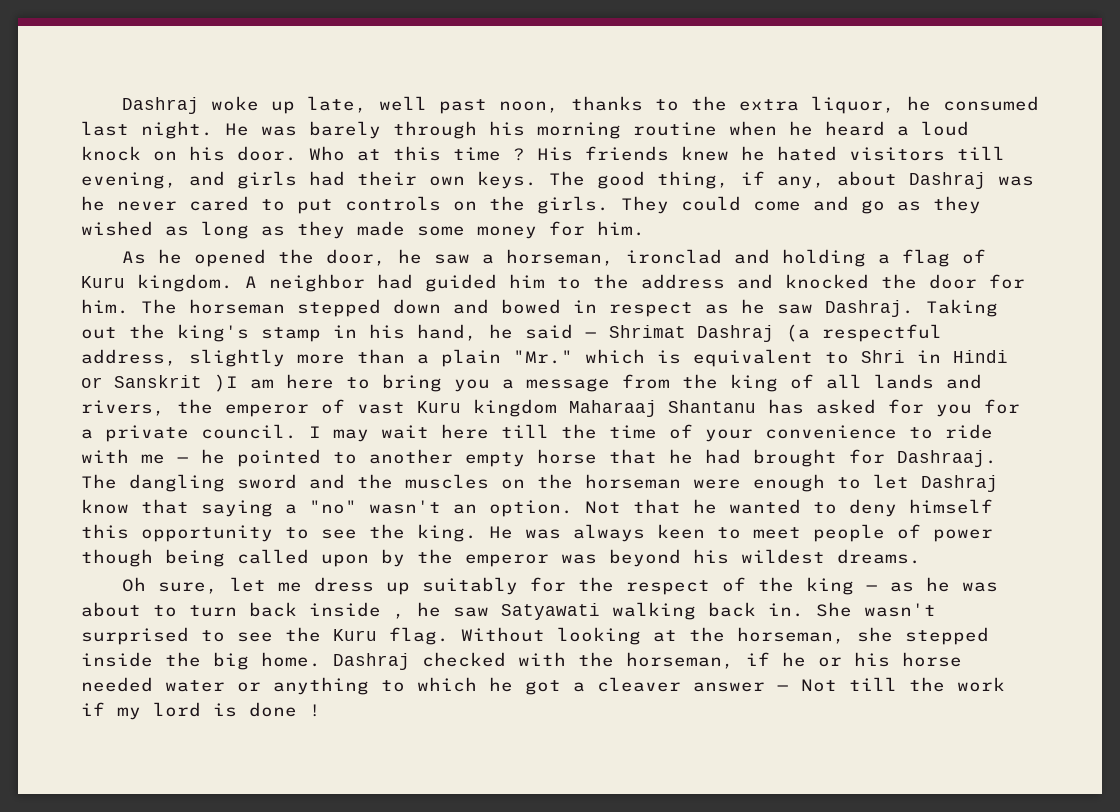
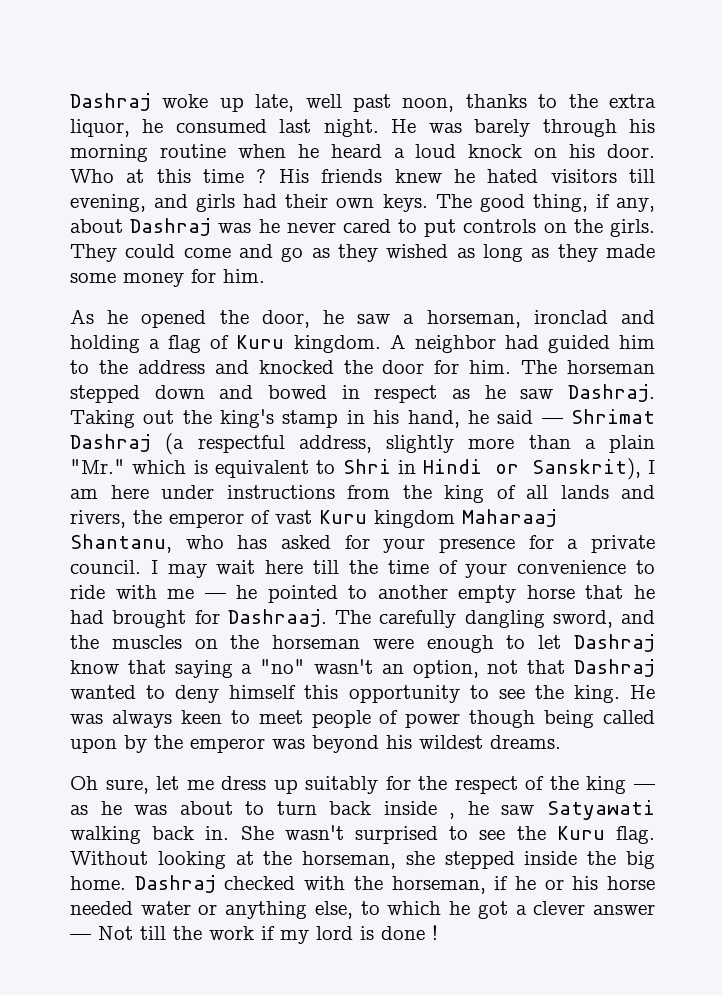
[114,374,610,392] Sanskrit )I am here to bring you a message -> [531,458,656,480] [70,485,335,499] Sanskrit), I am here under instructions
[668,400,756,413] Shantanu -> [70,534,224,553] Shantanu, who
[936,404,972,417] you -> [383,538,515,553] your presence
[129,474,297,492] dangling sword -> [379,610,613,628] carefully dangling sword,
[489,499,717,517] option. Not that he -> [412,659,655,678] option, not that Dashraj
(369, 686) none -> [314,901,353,919] else,
[597,677,681,692] cleaver -> [533,901,586,915] clever

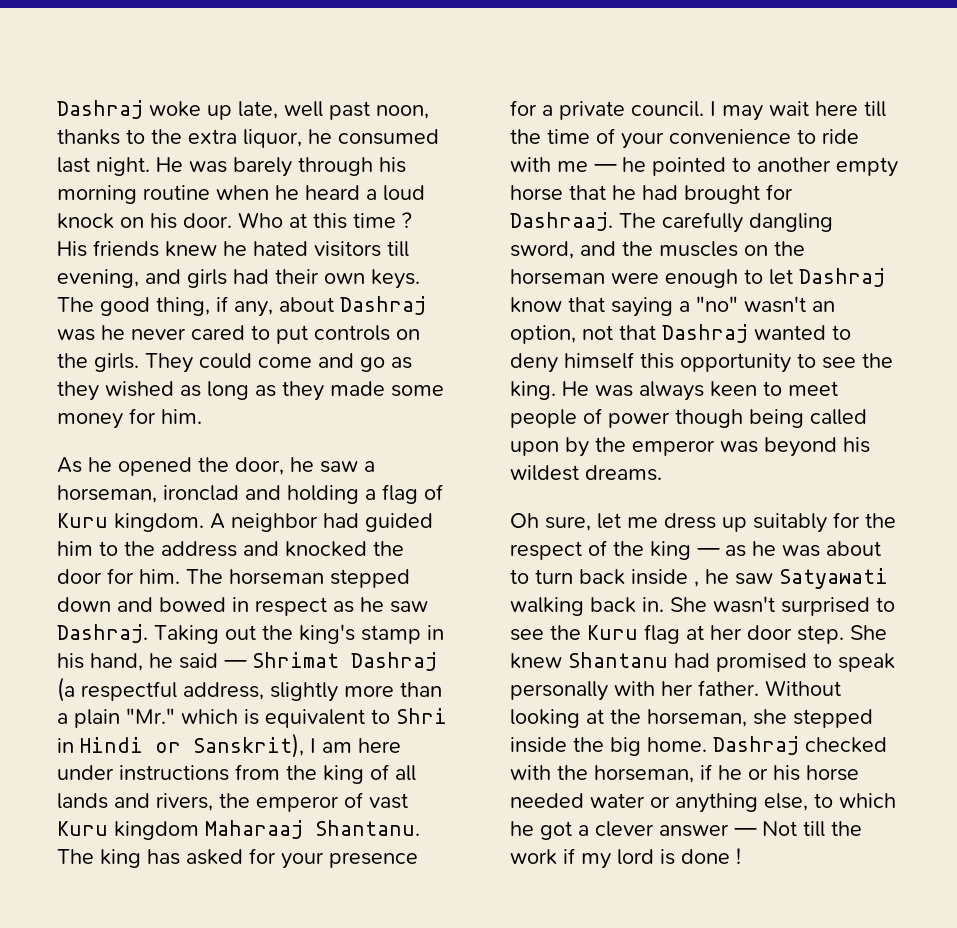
[70,534,224,553] Shantanu, who -> [315,820,420,836] [57,849,141,868] Shantanu. The king
[616,826,655,844] flag. -> [644,624,887,644] [510,652,895,672] [510,680,759,701] flag at her door step. She knew Shantanu had promised to speak personally with her father.

